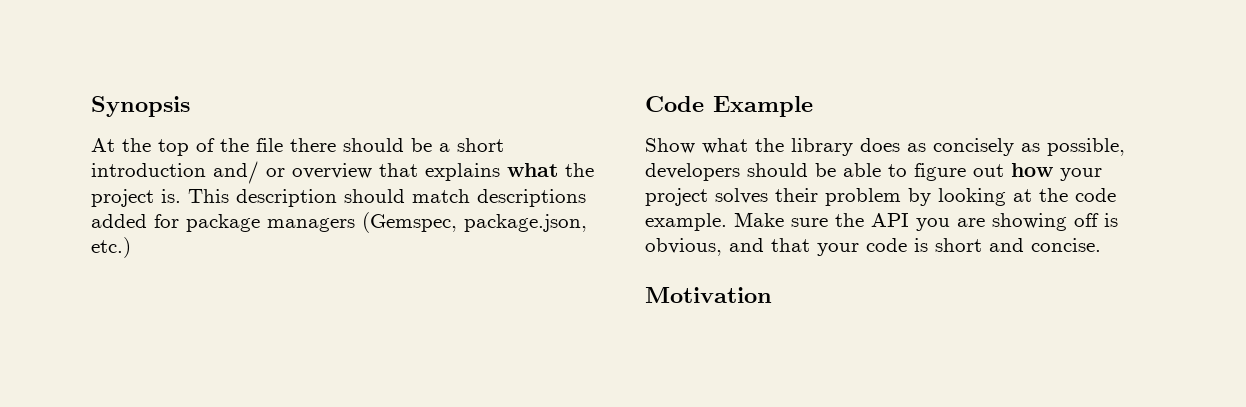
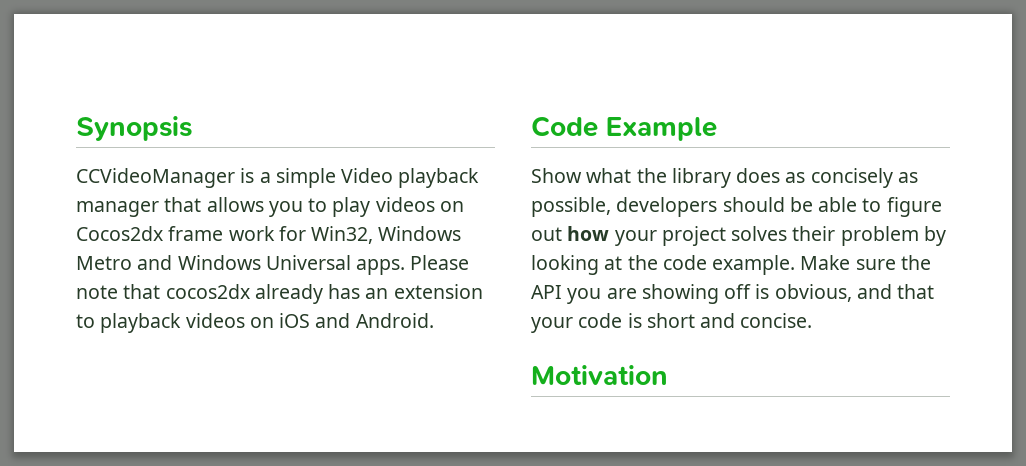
[91,138,504,156] [91,161,594,184] [91,189,586,207] [91,212,587,233] [91,237,131,258] At the top of the file there should be a short introduction and/ or overview that explains what the project is. This description should match descriptions added for package managers (Gemspec, package.json, etc.) -> [76,168,480,188] [76,197,464,217] [76,226,462,244] [76,255,470,275] [76,284,483,304] [76,313,434,333] CCVideoManager is a simple Video playback manager that allows you to play videos on Cocos2dx frame work for Win32, Windows Metro and Windows Universal apps. Please note that cocos2dx already has an extension to playback videos on iOS and Android.

